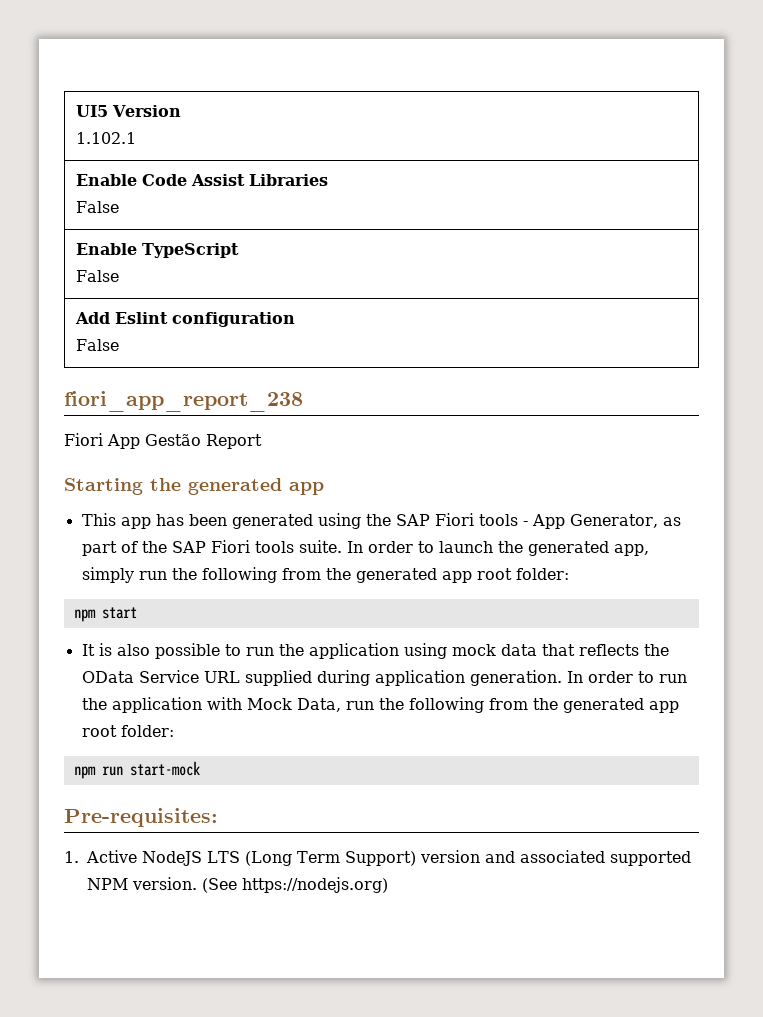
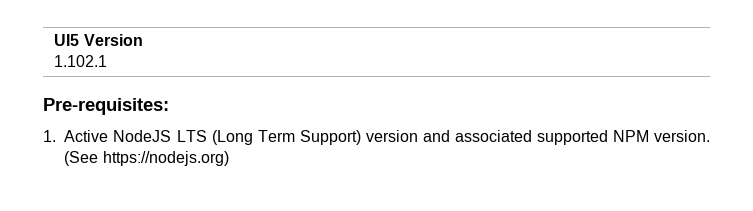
[76,174,329,186] [76,201,120,213] [76,243,240,258] [76,270,120,282] [75,312,296,327] [76,339,120,351] [64,391,303,412] [64,433,262,449] [64,478,324,495] [81,513,681,529] [81,540,649,556] [81,567,569,583] [73,607,137,622] [81,643,669,659] [81,670,687,686] [81,697,679,713] [81,725,174,737] [73,761,200,779] // Enable Code Assist Libraries // False // Enable TypeScript // False // Add Eslint configuration // False // fiori_app_report_238 // Fiori App Gestão Report // Starting the generated app // This app has been generated using the SAP Fiori tools - App Generator, as part of the SAP Fiori tools suite. In order to launch the generated app, simply run the following from the generated app root folder: // npm start // It is also possible to run the application using mock data that reflects the OData Service URL supplied during application generation. In order to run the application with Mock Data, run the following from the generated app root folder: // npm run start-mock -> (108, 61) none

